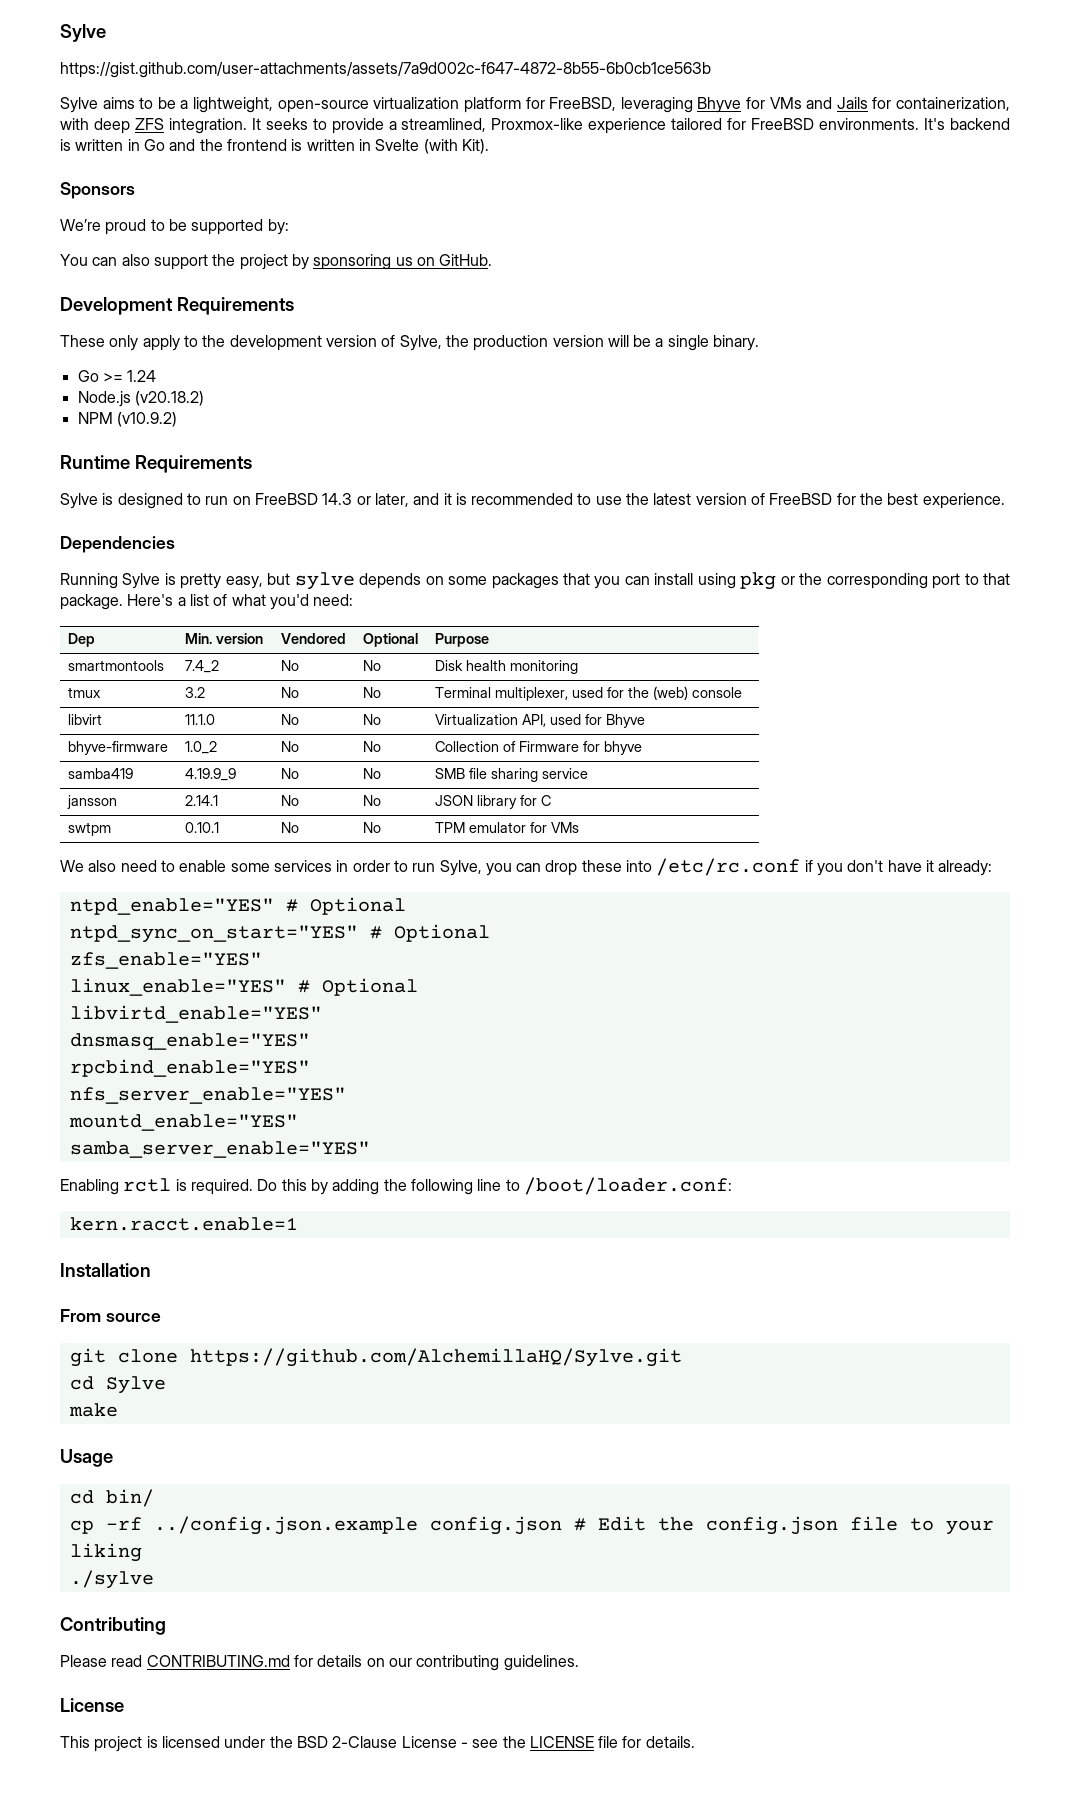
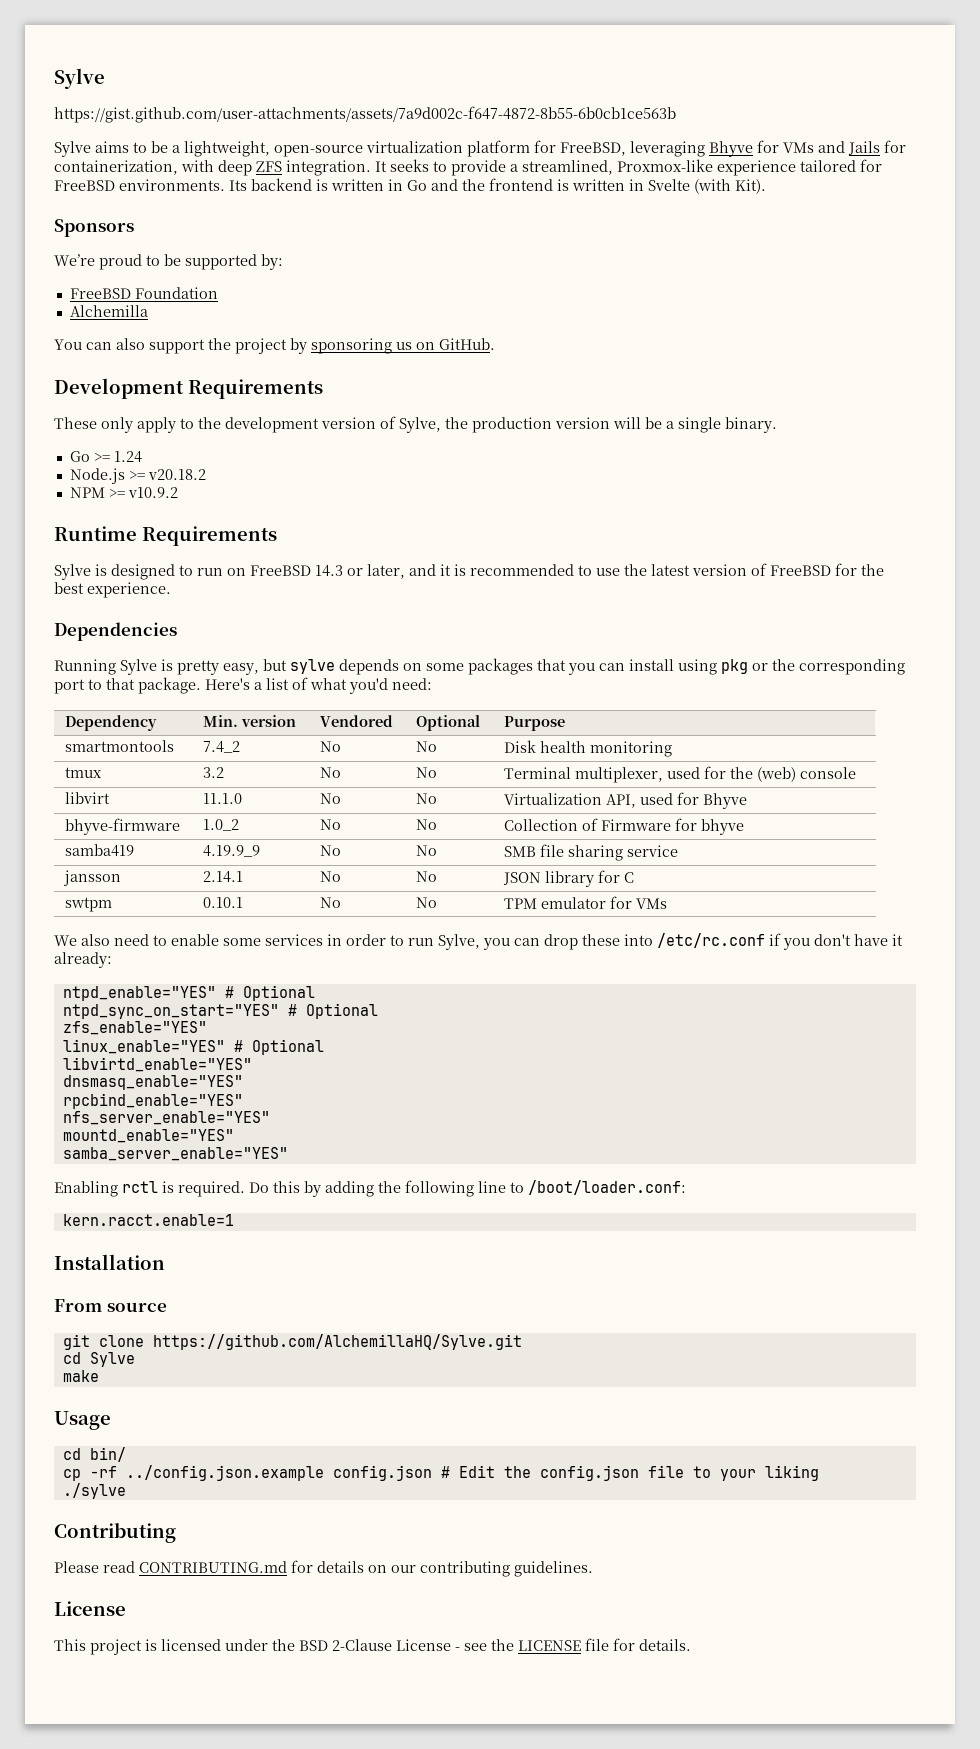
[924,118,946,130] It's -> [229,180,247,191] Its
(289, 227) none -> [69,287,218,299] [69,305,148,317] // FreeBSD Foundation // Alchemilla
[134,391,204,406] (v20.18.2) -> [128,469,206,480] >= v20.18.2
[116,412,177,427] (v10.9.2) -> [108,487,178,498] >= v10.9.2
[68,633,96,647] Dep -> [65,715,158,731] Dependency

